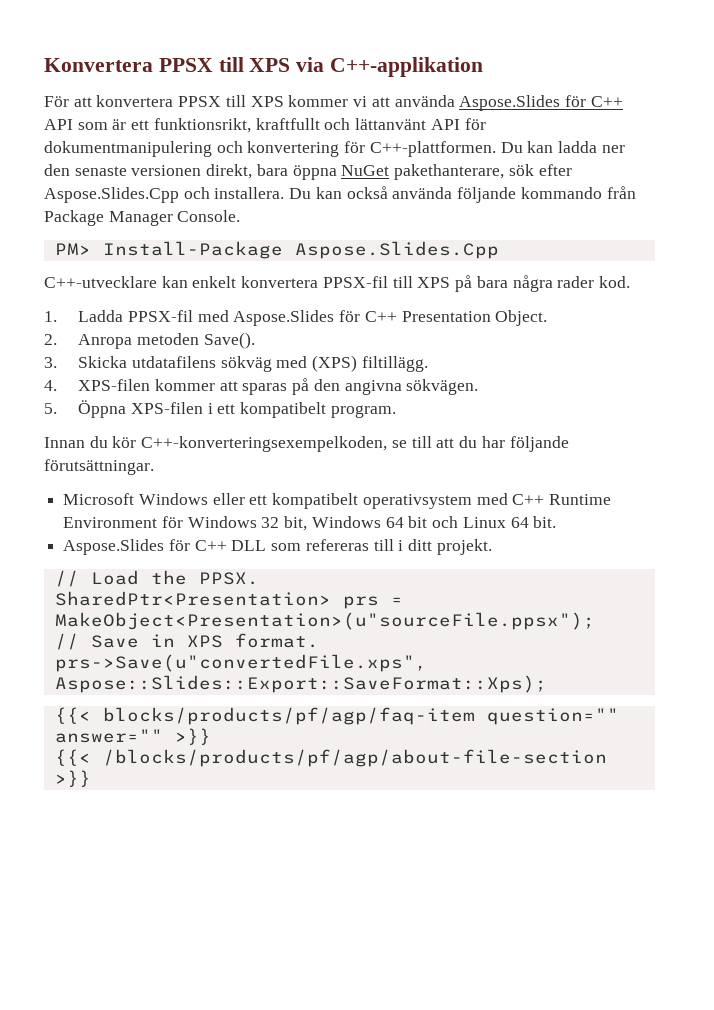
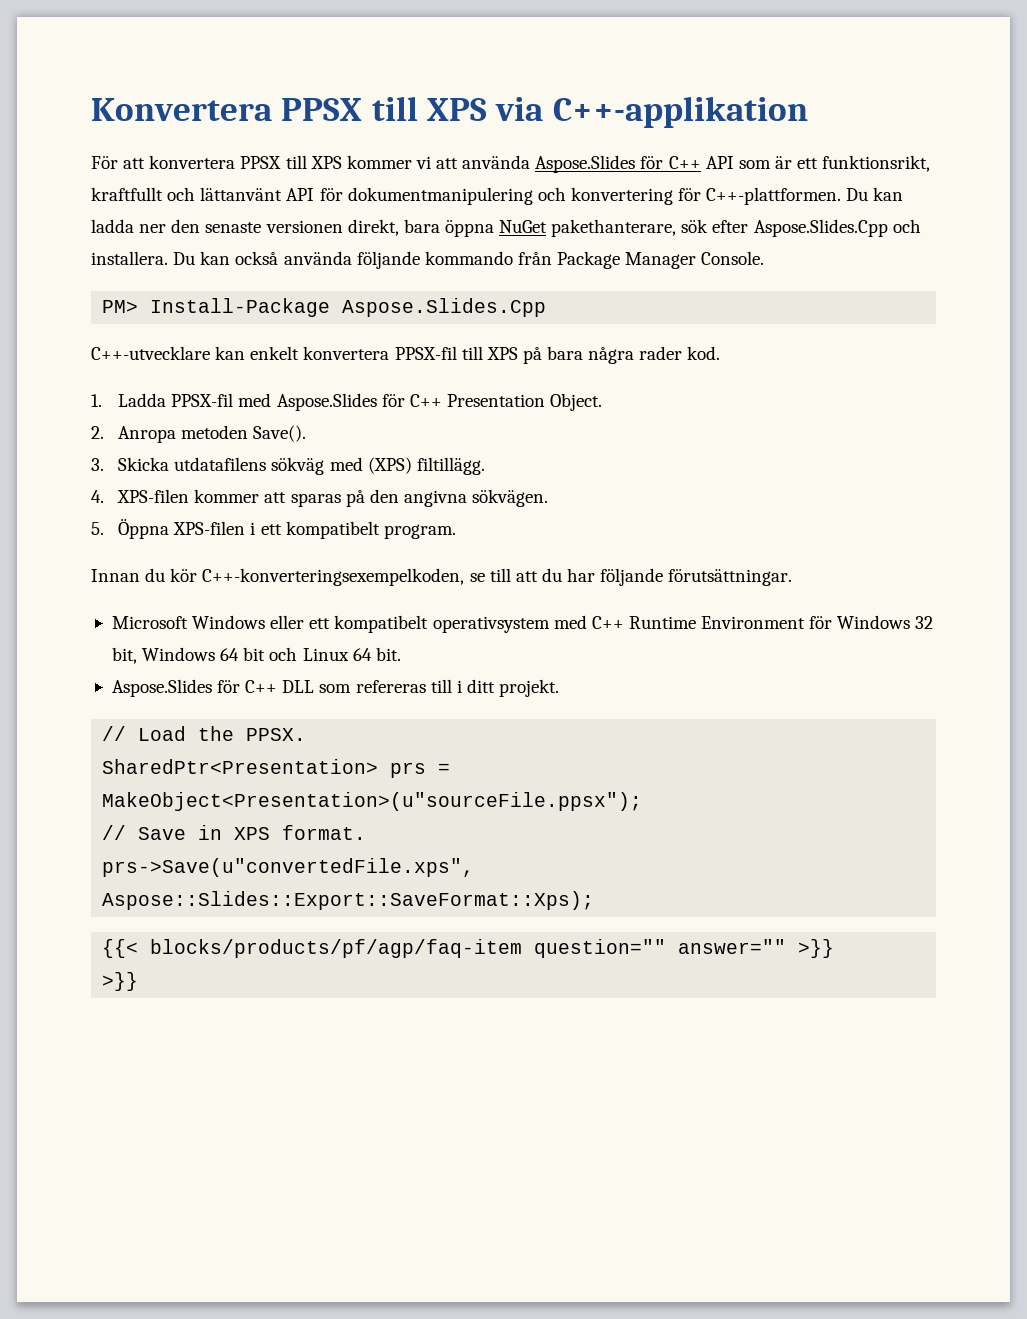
[54,749,607,767] {{< /blocks/products/pf/agp/about-file-section -> (835, 948) none

